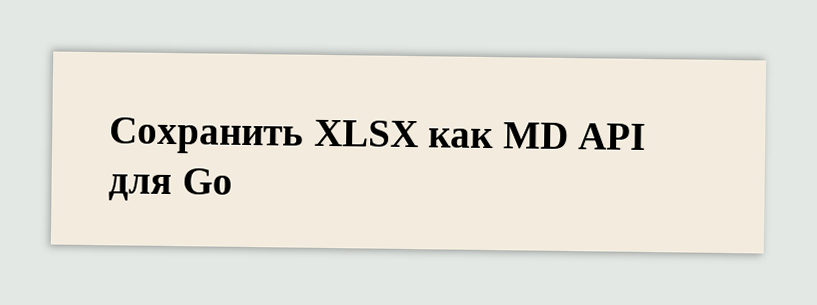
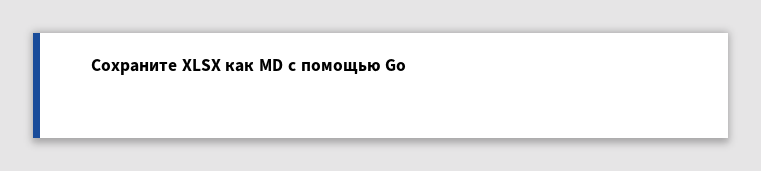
[108,117,304,155] Сохранить -> [91,59,177,75] Сохраните
[578,123,647,150] [108,174,172,202] API для -> [287,62,381,75] с помощью

